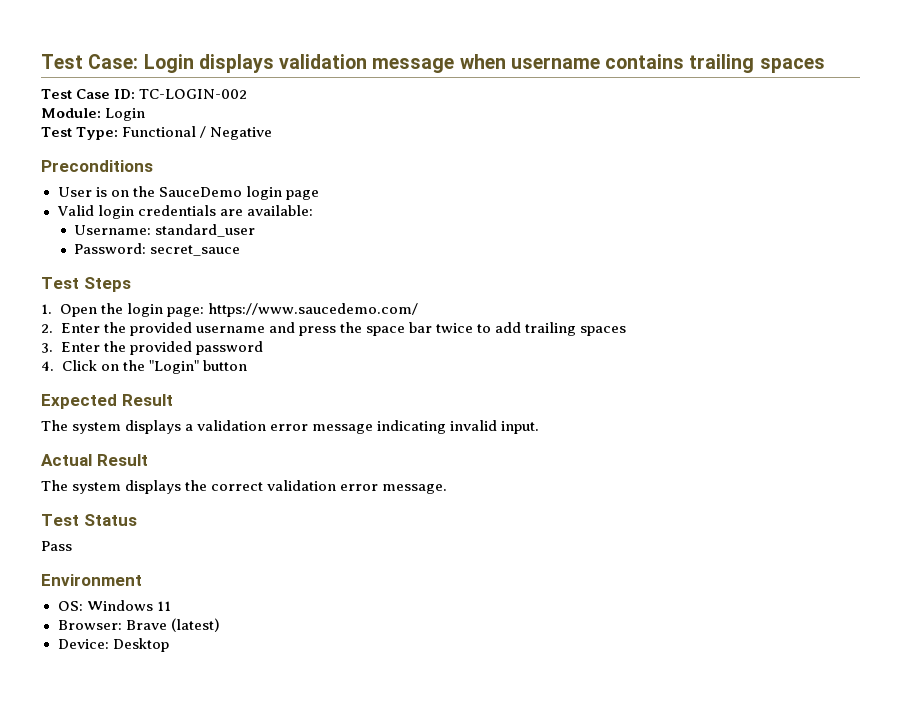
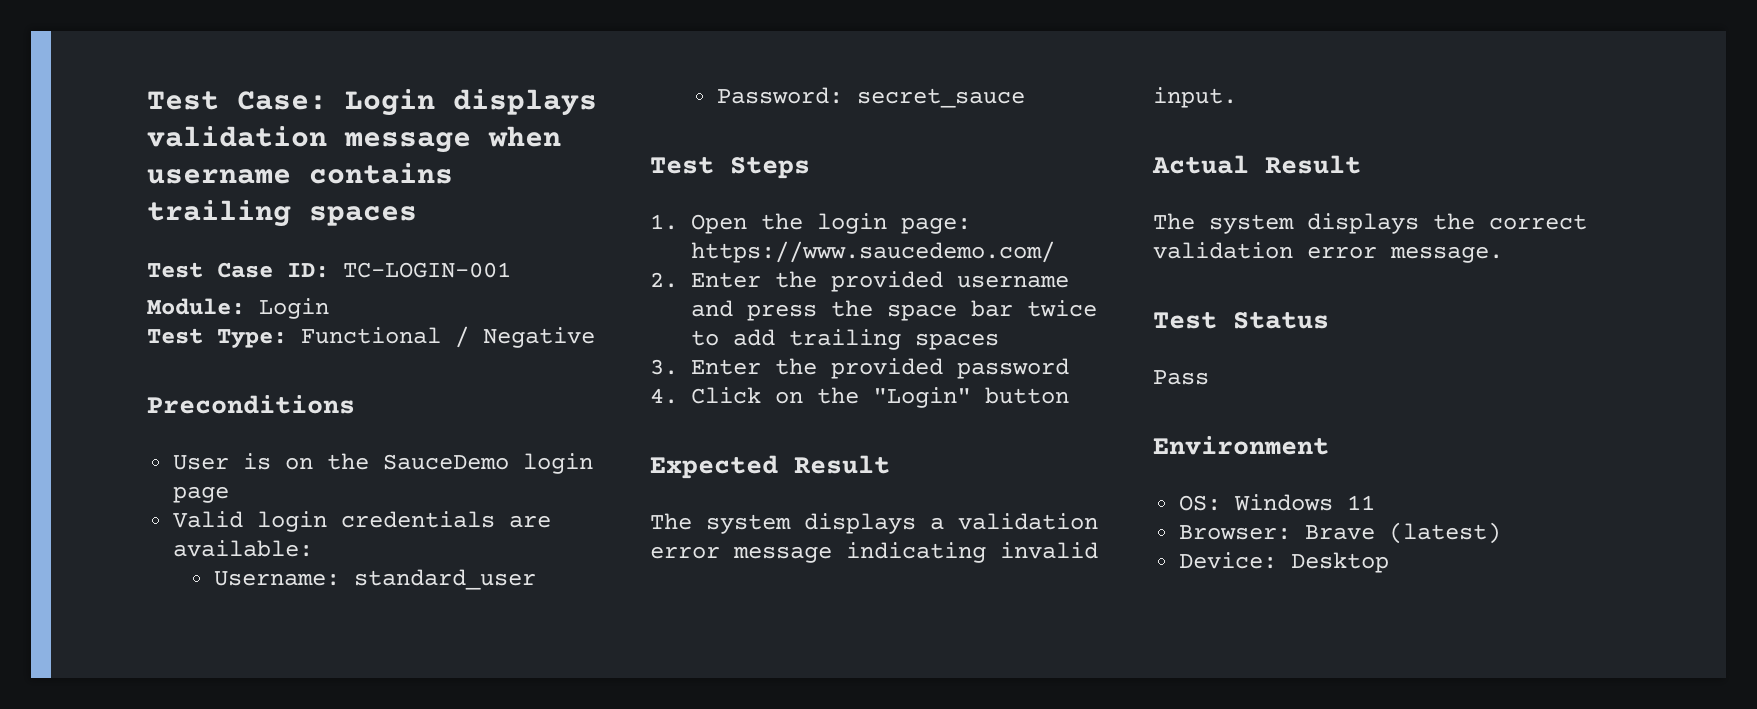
[139,89,248,99] TC-LOGIN-002 -> [343,262,511,278] TC-LOGIN-001

